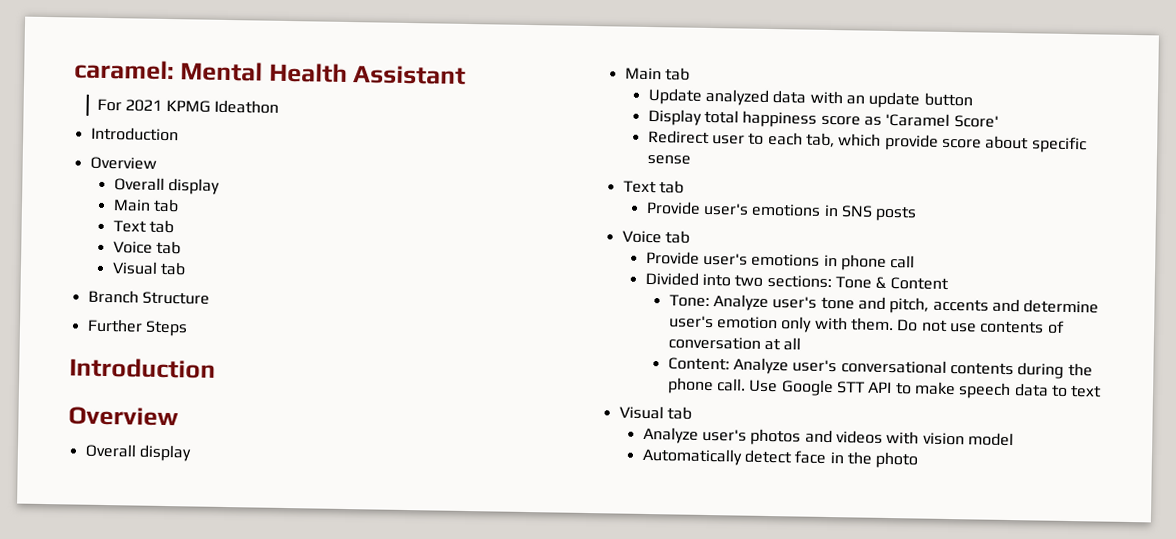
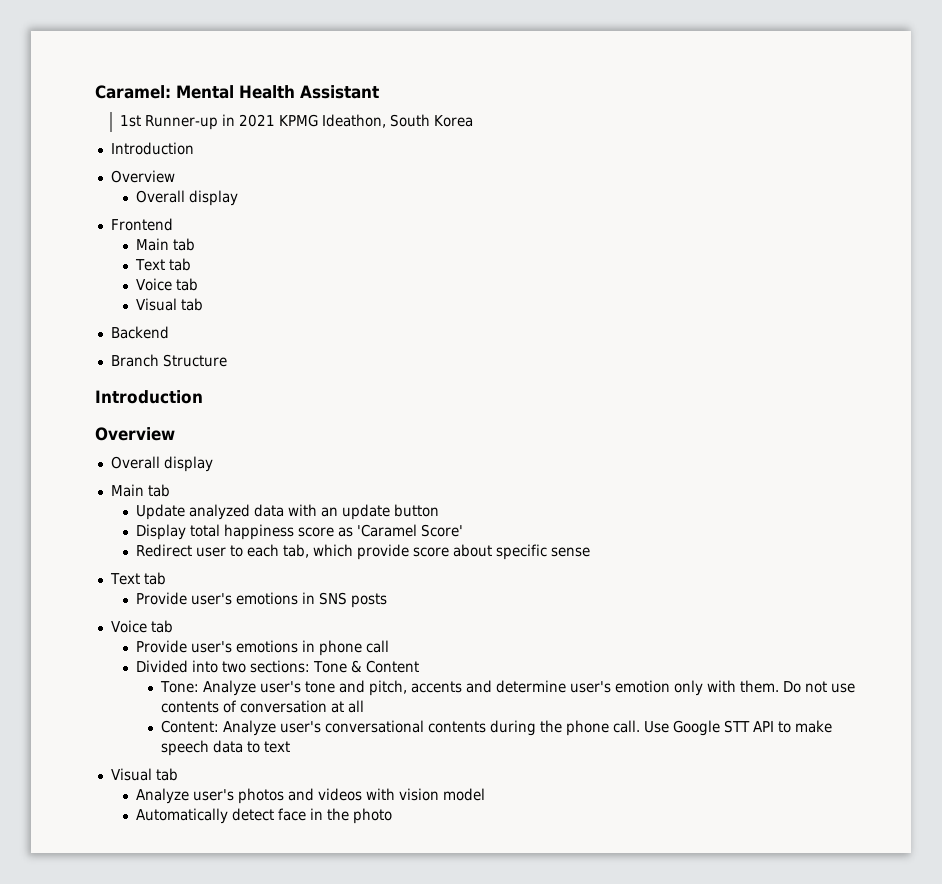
[74,59,174,81] caramel: -> [95,85,171,99] Caramel:
[97,98,279,114] [90,126,179,142] [89,156,157,170] [113,177,220,195] For 2021 KPMG Ideathon // Introduction // Overview // Overall display -> [119,114,473,130] [110,142,194,155] [110,170,175,183] [135,190,238,206] [110,218,173,231] 1st Runner-up in 2021 KPMG Ideathon, South Korea // Introduction // Overview // Overall display // Frontend
(186, 268) none -> [110,326,169,339] // Backend
[86,318,188,337] // Further Steps -> (227, 360) none

